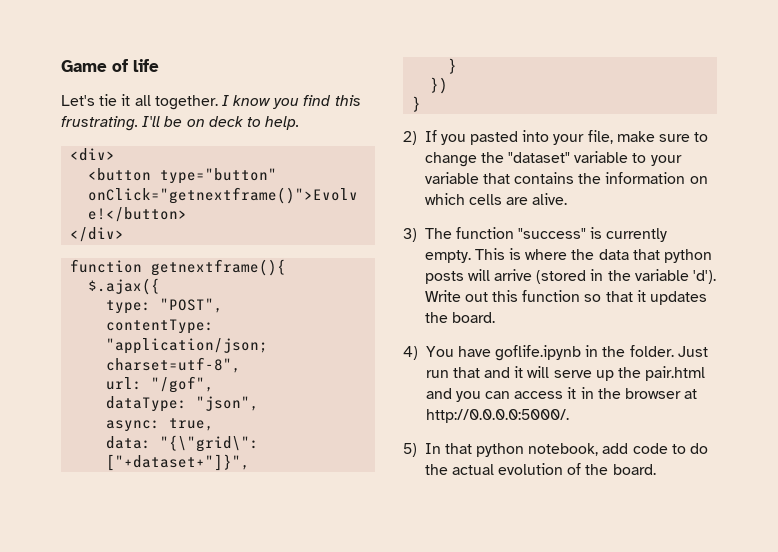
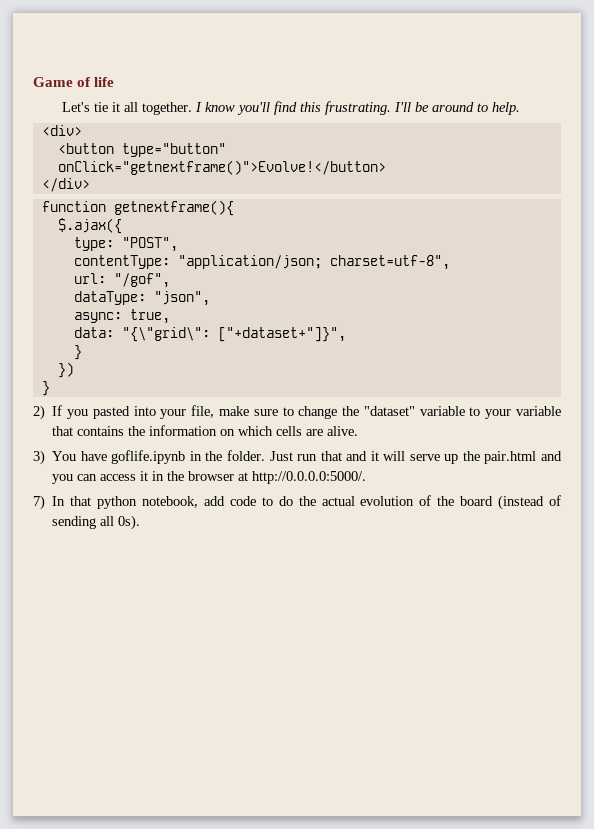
[273,98,300,109] you -> [237,102,271,115] you'll
[186,116,243,127] on deck -> [432,102,475,112] around
[424,227,668,242] [424,248,713,263] [424,269,717,284] [424,290,708,305] [424,312,495,323] [403,346,418,360] The function "success" is currently empty. This is where the data that python posts will arrive (stored in the variable 'd'). Write out this function so that it updates the board. // 4) -> (45, 457) none
[403,443,417,457] 5) -> [33,495,45,510] 7)
[612,464,656,475] board. -> [460,495,562,510] [52,515,141,530] board (instead of sending all 0s).

